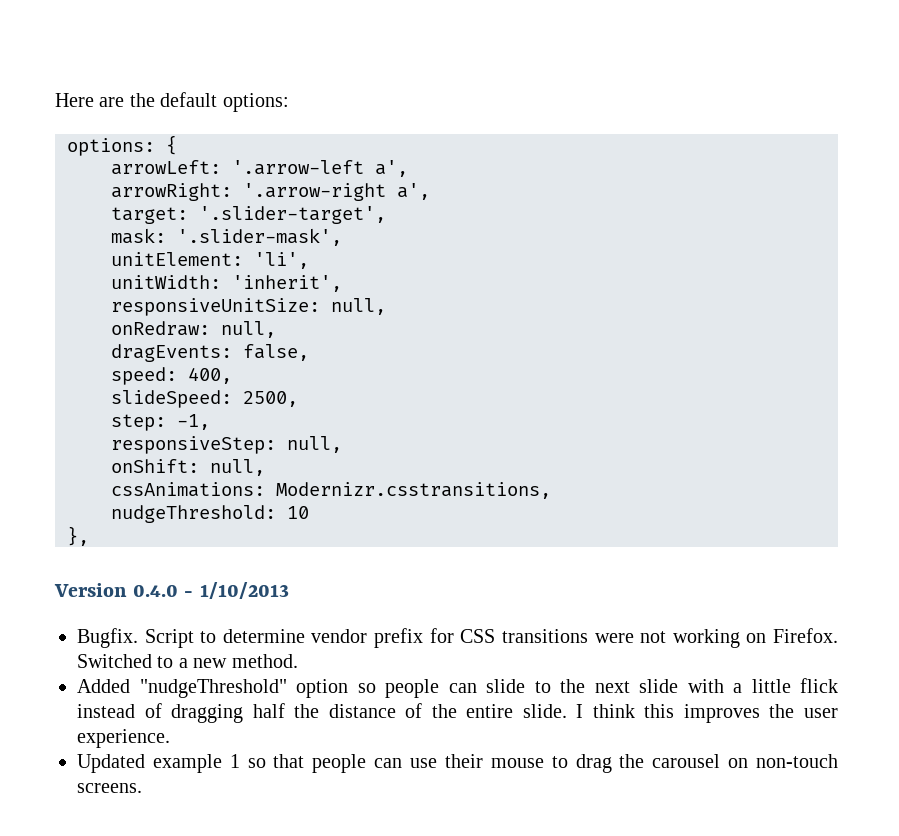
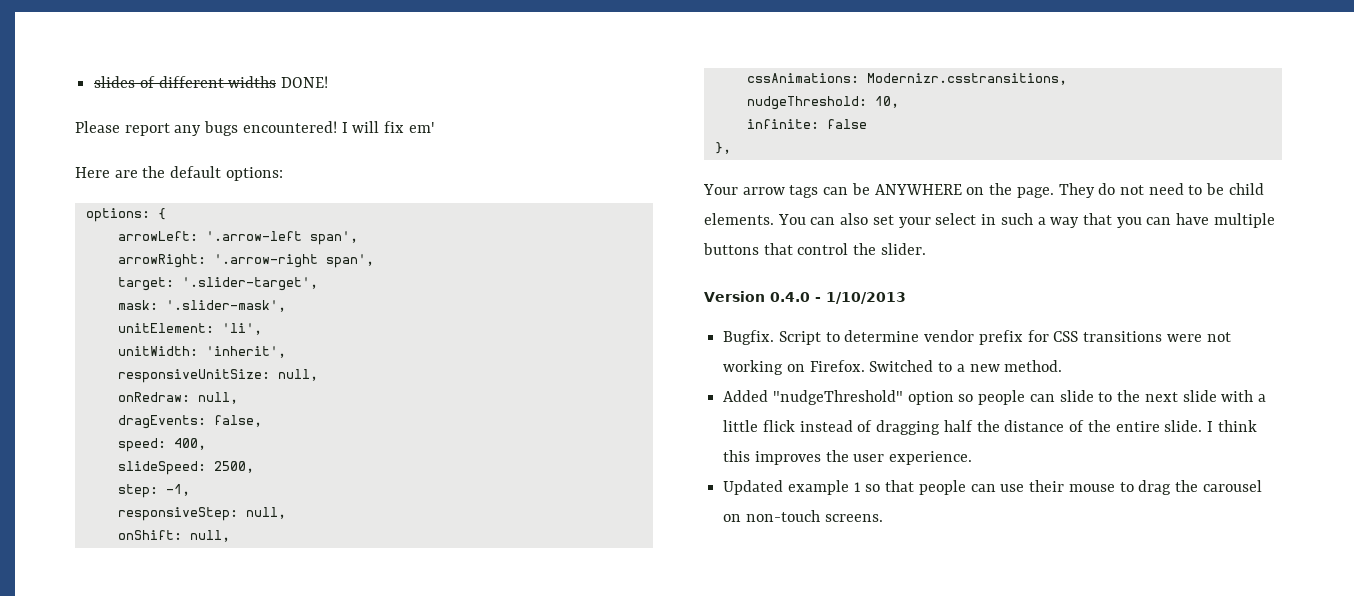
(55, 100) none -> [94,76,329,88] [75,121,434,136] slides of different widths DONE! // Please report any bugs encountered! I will fix em' //
[375,160,408,177] a', -> [309,231,358,245] span',
[397,183,430,200] a', -> [325,254,374,268] span',
[287,506,309,519] [67,526,89,546] 10 // }, -> [874,96,899,108] [746,119,867,129] [714,142,731,154] [703,183,1264,198] [704,213,1275,228] [703,243,926,255] 10, // infinite: false // }, // Your arrow tags can be ANYWHERE on the page. They do not need to be child elements. You can also set your select in such a way that you can have multiple buttons that control the slider.

